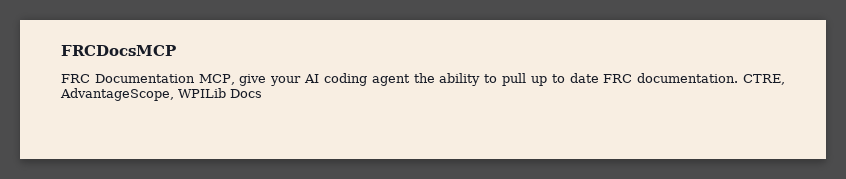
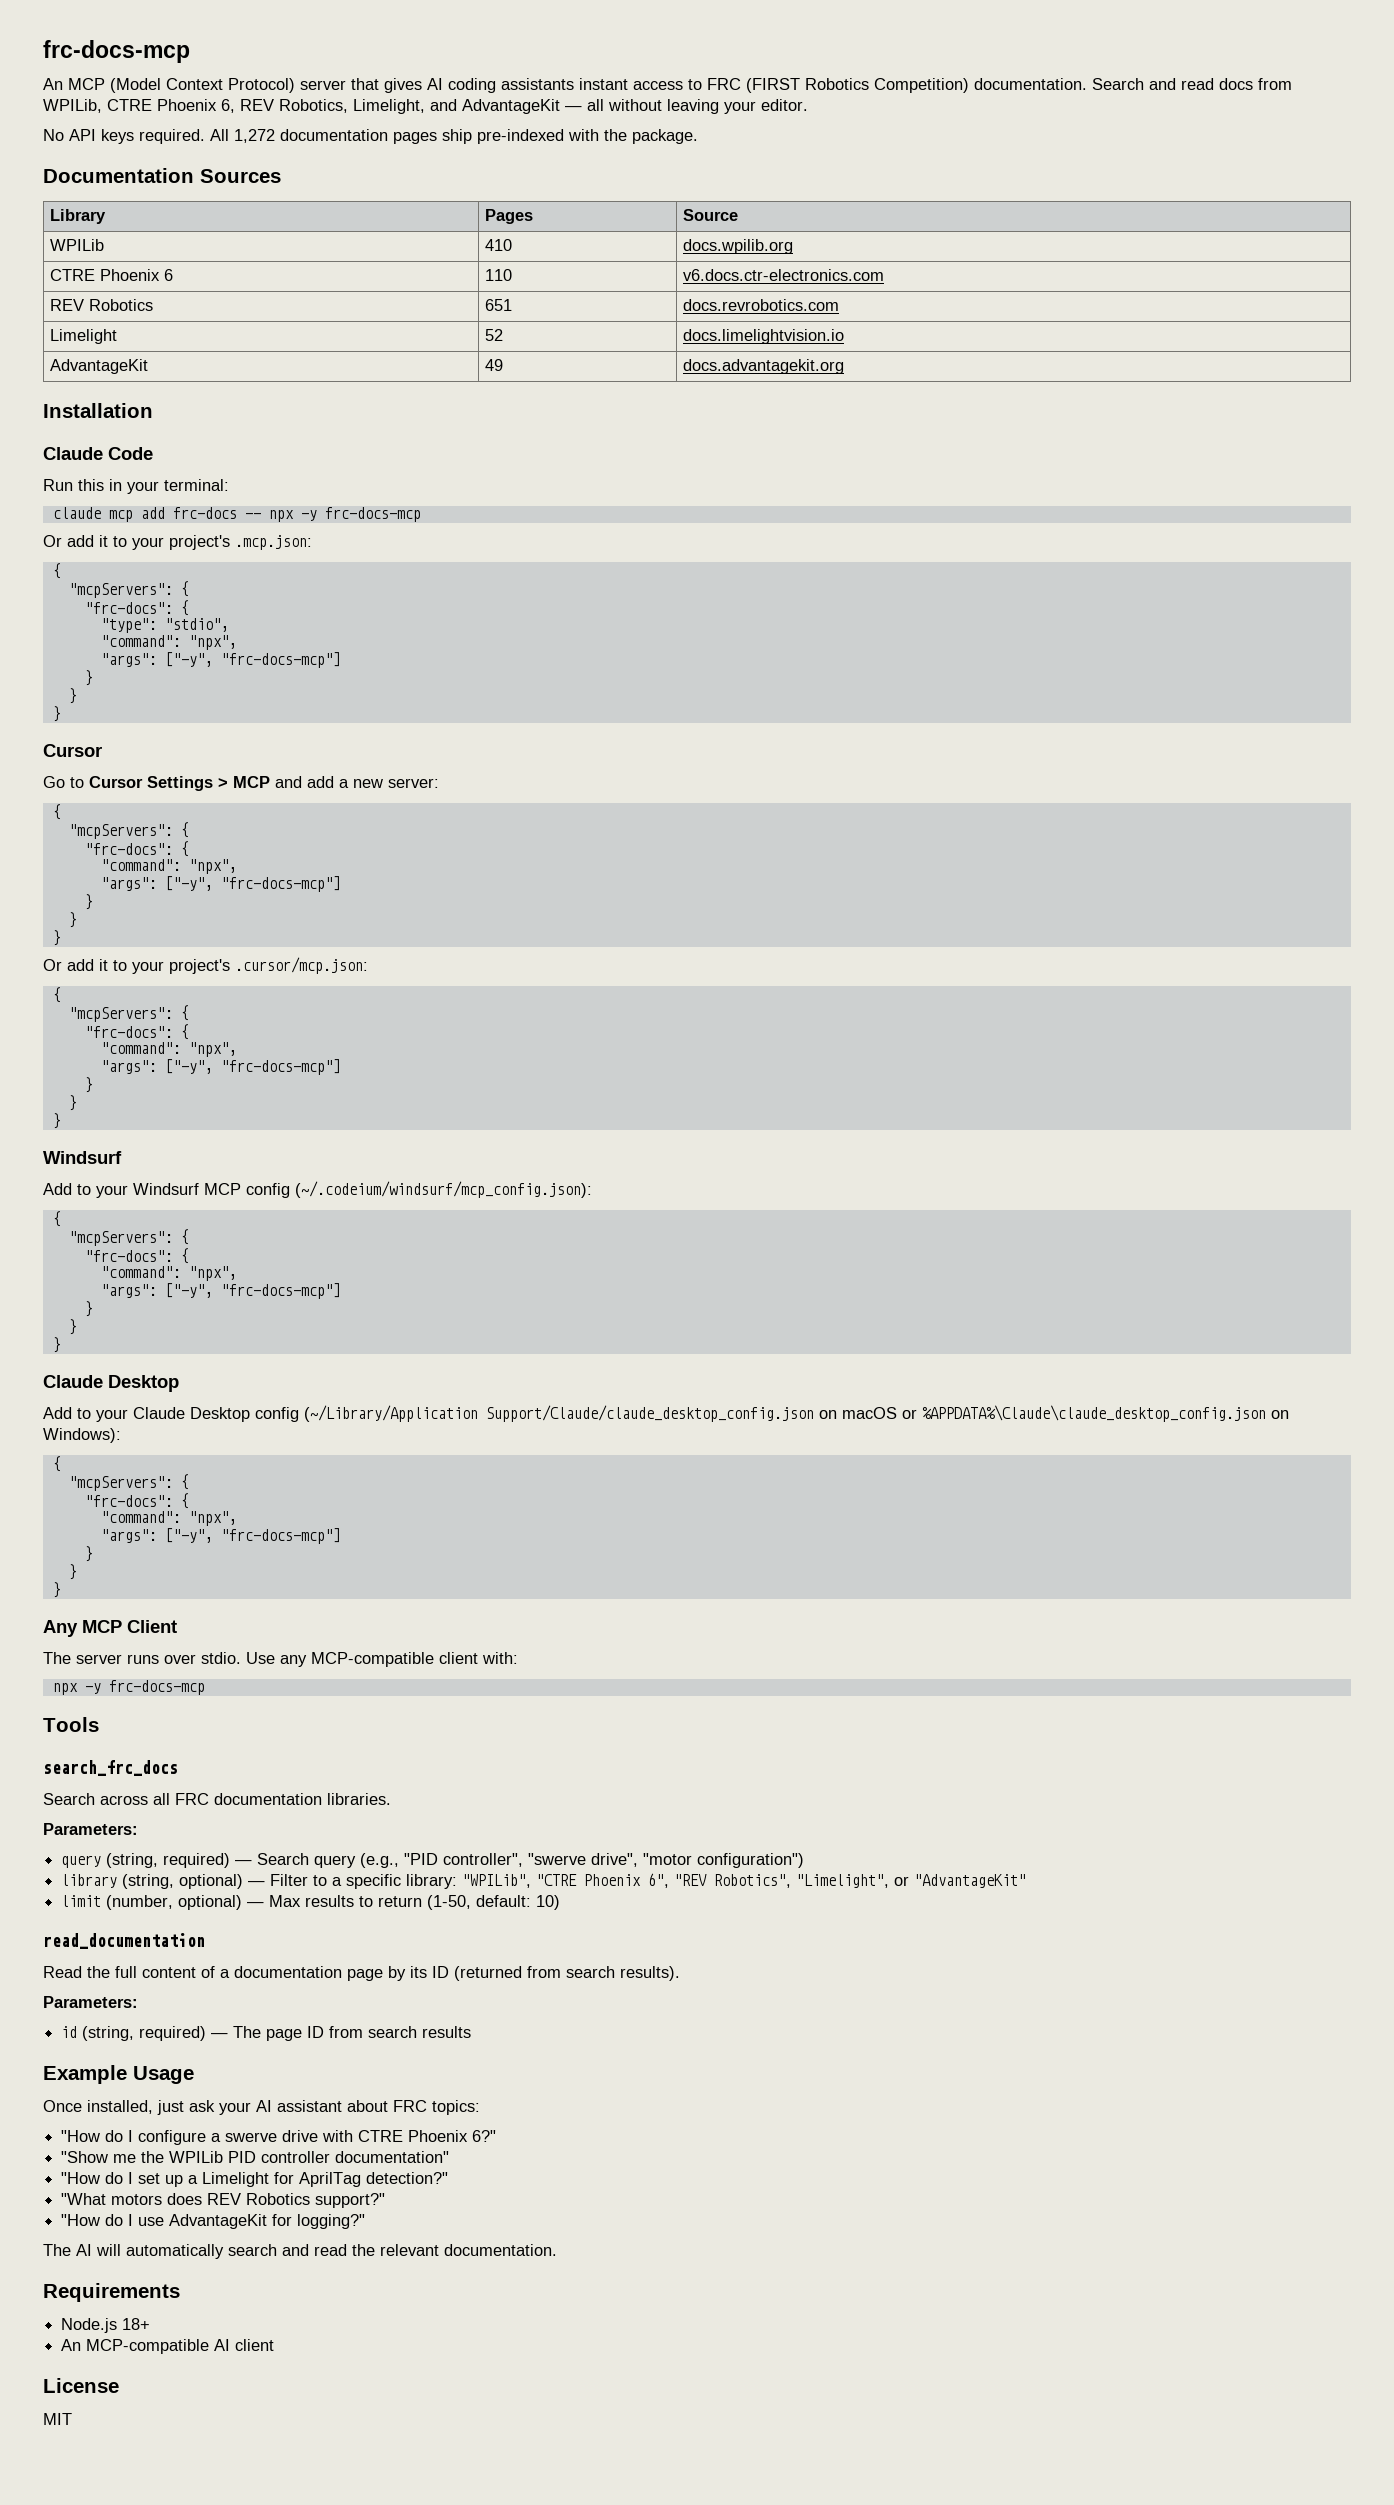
[61,45,176,56] [61,73,785,86] [60,88,262,101] FRCDocsMCP // FRC Documentation MCP, give your AI coding agent the ability to pull up to date FRC documentation. CTRE, AdvantageScope, WPILib Docs -> [43,40,190,63] [43,78,1292,93] [43,99,808,114] [43,129,698,144] [43,168,281,183] [50,209,107,224] [485,209,534,224] [683,209,739,221] [50,239,105,251] [485,239,513,251] [683,239,794,254] [50,269,174,281] [485,269,513,281] [683,269,885,281] [50,299,154,311] [485,299,513,311] [683,299,840,311] [50,329,118,344] [485,329,504,341] [683,329,845,344] [50,359,149,374] [485,359,504,371] [683,359,845,374] [43,403,153,418] [43,447,153,460] [43,479,229,494] [52,507,421,522] [43,535,312,550] [52,563,61,579] [68,581,189,598] [84,600,189,616] [100,618,229,633] [100,635,237,650] [100,652,341,668] [84,670,93,686] [68,688,77,704] [52,706,61,722] [43,744,102,757] [43,776,439,791] [52,804,61,820] [68,822,189,839] [84,841,189,857] [100,859,237,874] [100,876,341,892] [84,894,93,910] [68,912,77,928] [52,930,61,946] [43,957,368,974] [52,987,61,1003] [68,1005,189,1022] [84,1024,189,1040] [100,1042,237,1057] [100,1059,341,1075] [84,1077,93,1093] [68,1095,77,1111] [52,1113,61,1129] [43,1151,122,1164] [43,1181,592,1198] [52,1211,61,1227] [68,1229,189,1246] [84,1248,189,1264] [100,1266,237,1281] [100,1283,341,1299] [84,1301,93,1317] [68,1319,77,1335] [52,1337,61,1353] [43,1375,179,1392] [43,1405,1289,1422] [43,1428,121,1443] [52,1456,61,1472] [68,1474,189,1491] [84,1493,189,1509] [100,1511,237,1526] [100,1528,341,1544] [84,1546,93,1562] [68,1564,77,1580] [52,1582,61,1598] [43,1620,177,1637] [43,1652,518,1667] [52,1680,205,1695] [43,1717,99,1732] [43,1760,178,1776] [43,1793,391,1805] [43,1823,138,1835] [61,1853,805,1868] [61,1873,1027,1889] [61,1895,561,1910] [43,1933,205,1949] [43,1966,680,1981] [43,1996,138,2008] [61,2026,472,2041] [43,2065,194,2084] [43,2100,480,2115] [61,2130,497,2145] [61,2151,450,2163] [61,2172,449,2187] [61,2193,386,2208] [61,2214,366,2229] [43,2244,557,2259] [43,2283,180,2302] [61,2318,151,2333] [61,2339,275,2354] [43,2378,119,2393] [43,2413,72,2425] frc-docs-mcp // An MCP (Model Context Protocol) server that gives AI coding assistants instant access to FRC (FIRST Robotics Competition) documentation. Search and read docs from WPILib, CTRE Phoenix 6, REV Robotics, Limelight, and AdvantageKit — all without leaving your editor. // No API keys required. All 1,272 documentation pages ship pre-indexed with the package. // Documentation Sources // Library | Pages | Source // WPILib | 410 | docs.wpilib.org // CTRE Phoenix 6 | 110 | v6.docs.ctr-electronics.com // REV Robotics | 651 | docs.revrobotics.com // Limelight | 52 | docs.limelightvision.io // AdvantageKit | 49 | docs.advantagekit.org // Installation // Claude Code // Run this in your terminal: // claude mcp add frc-docs -- npx -y frc-docs-mcp // Or add it to your project's .mcp.json: // { // "mcpServers": { // "frc-docs": { // "type": "stdio", // "command": "npx", // "args": ["-y", "frc-docs-mcp"] // } // } // } // Cursor // Go to Cursor Settings > MCP and add a new server: // { // "mcpServers": { // "frc-docs": { // "command": "npx", // "args": ["-y", "frc-docs-mcp"] // } // } // } // Or add it to your project's .cursor/mcp.json: // { // "mcpServers": { // "frc-docs": { // "command": "npx", // "args": ["-y", "frc-docs-mcp"] // } // } // } // Windsurf // Add to your Windsurf MCP config (~/.codeium/windsurf/mcp_config.json): // { // "mcpServers": { // "frc-docs": { // "command": "npx", // "args": ["-y", "frc-docs-mcp"] // } // } // } // Claude Desktop // Add to your Claude Desktop config (~/Library/Application Support/Claude/claude_desktop_config.json on macOS or %APPDATA%\Claude\claude_desktop_config.json on Windows): // { // "mcpServers": { // "frc-docs": { // "command": "npx", // "args": ["-y", "frc-docs-mcp"] // } // } // } // Any MCP Client // The server runs over stdio. Use any MCP-compatible client with: // npx -y frc-docs-mcp // Tools // search_frc_docs // Search across all FRC documentation libraries. // Parameters: // query (string, required) — Search query (e.g., "PID controller", "swerve drive", "motor configuration") // library (string, optional) — Filter to a specific library: "WPILib", "CTRE Phoenix 6", "REV Robotics", "Limelight", or "AdvantageKit" // limit (number, optional) — Max results to return (1-50, default: 10) // read_documentation // Read the full content of a documentation page by its ID (returned from search results). // Parameters: // id (string, required) — The page ID from search results // Example Usage // Once installed, just ask your AI assistant about FRC topics: // "How do I configure a swerve drive with CTRE Phoenix 6?" // "Show me the WPILib PID controller documentation" // "How do I set up a Limelight for AprilTag detection?" // "What motors does REV Robotics support?" // "How do I use AdvantageKit for logging?" // The AI will automatically search and read the relevant documentation. // Requirements // Node.js 18+ // An MCP-compatible AI client // License // MIT

